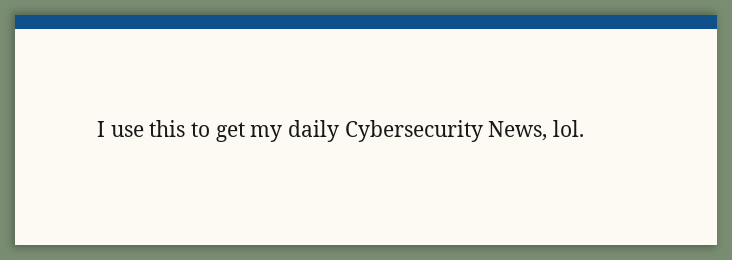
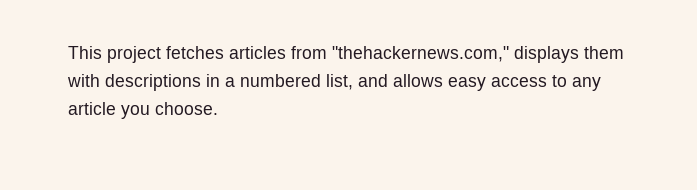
[97,120,585,142] I use this to get my daily Cybersecurity News, lol. -> [68,46,624,63] [67,74,601,91] [68,102,218,119] This project fetches articles from "thehackernews.com," displays them with descriptions in a numbered list, and allows easy access to any article you choose.

